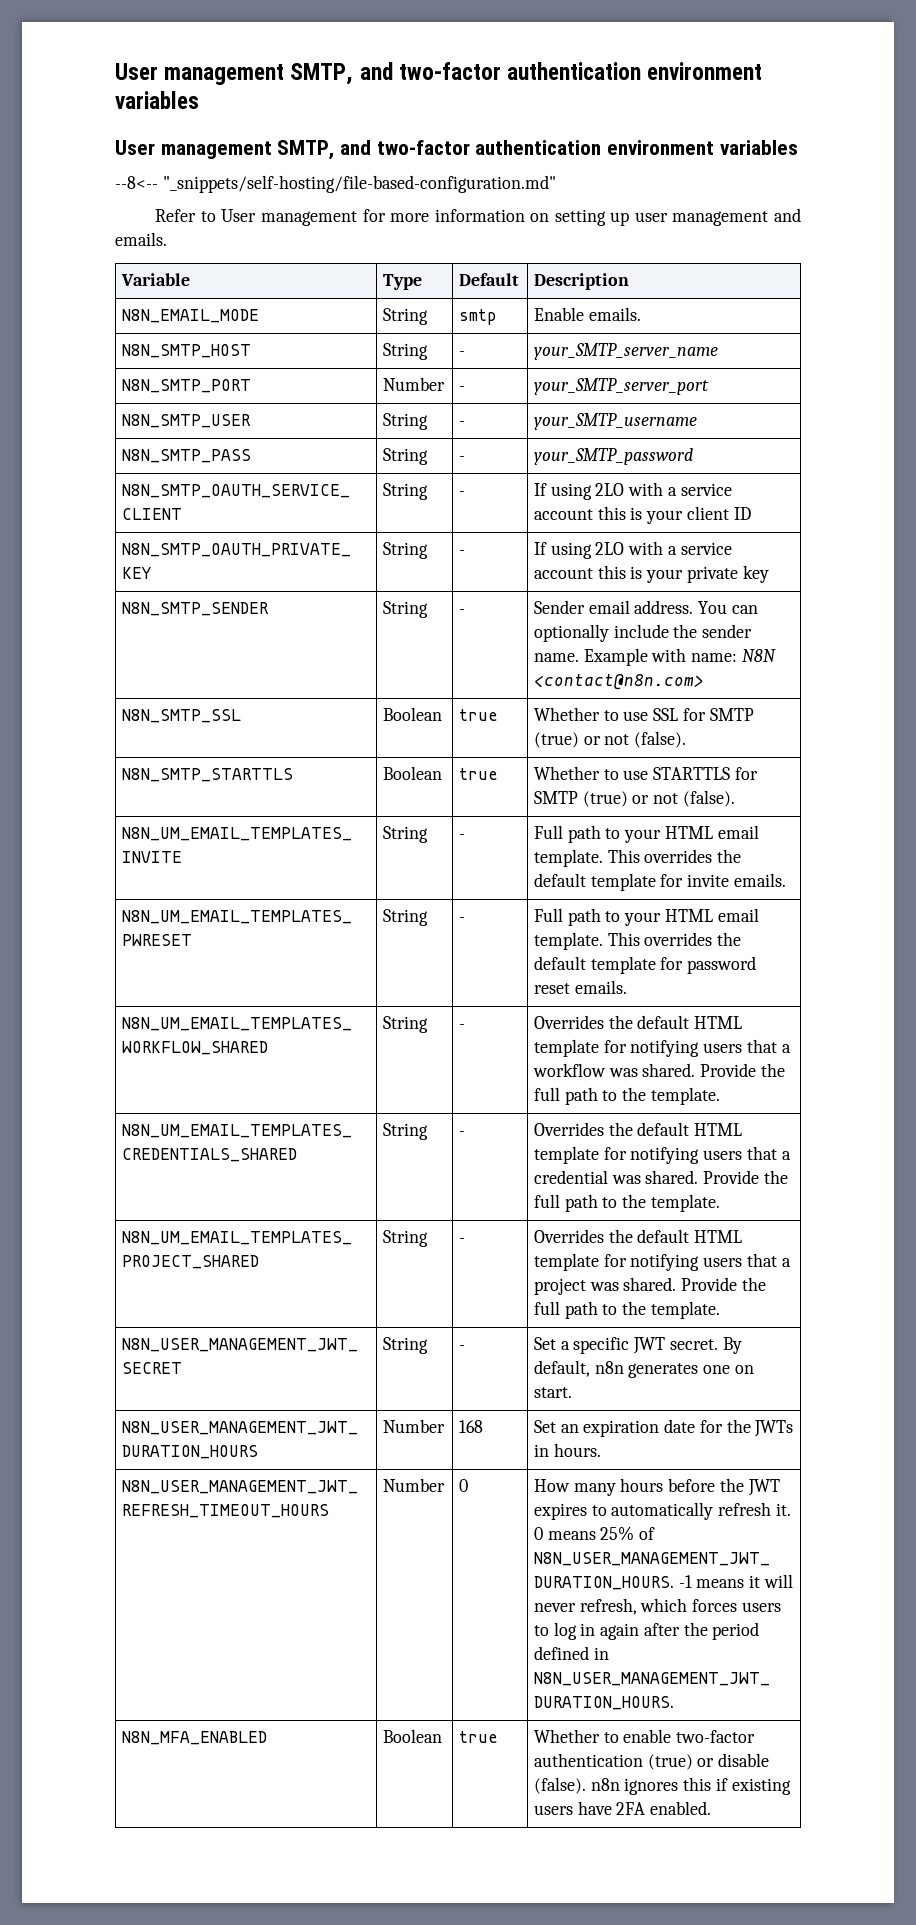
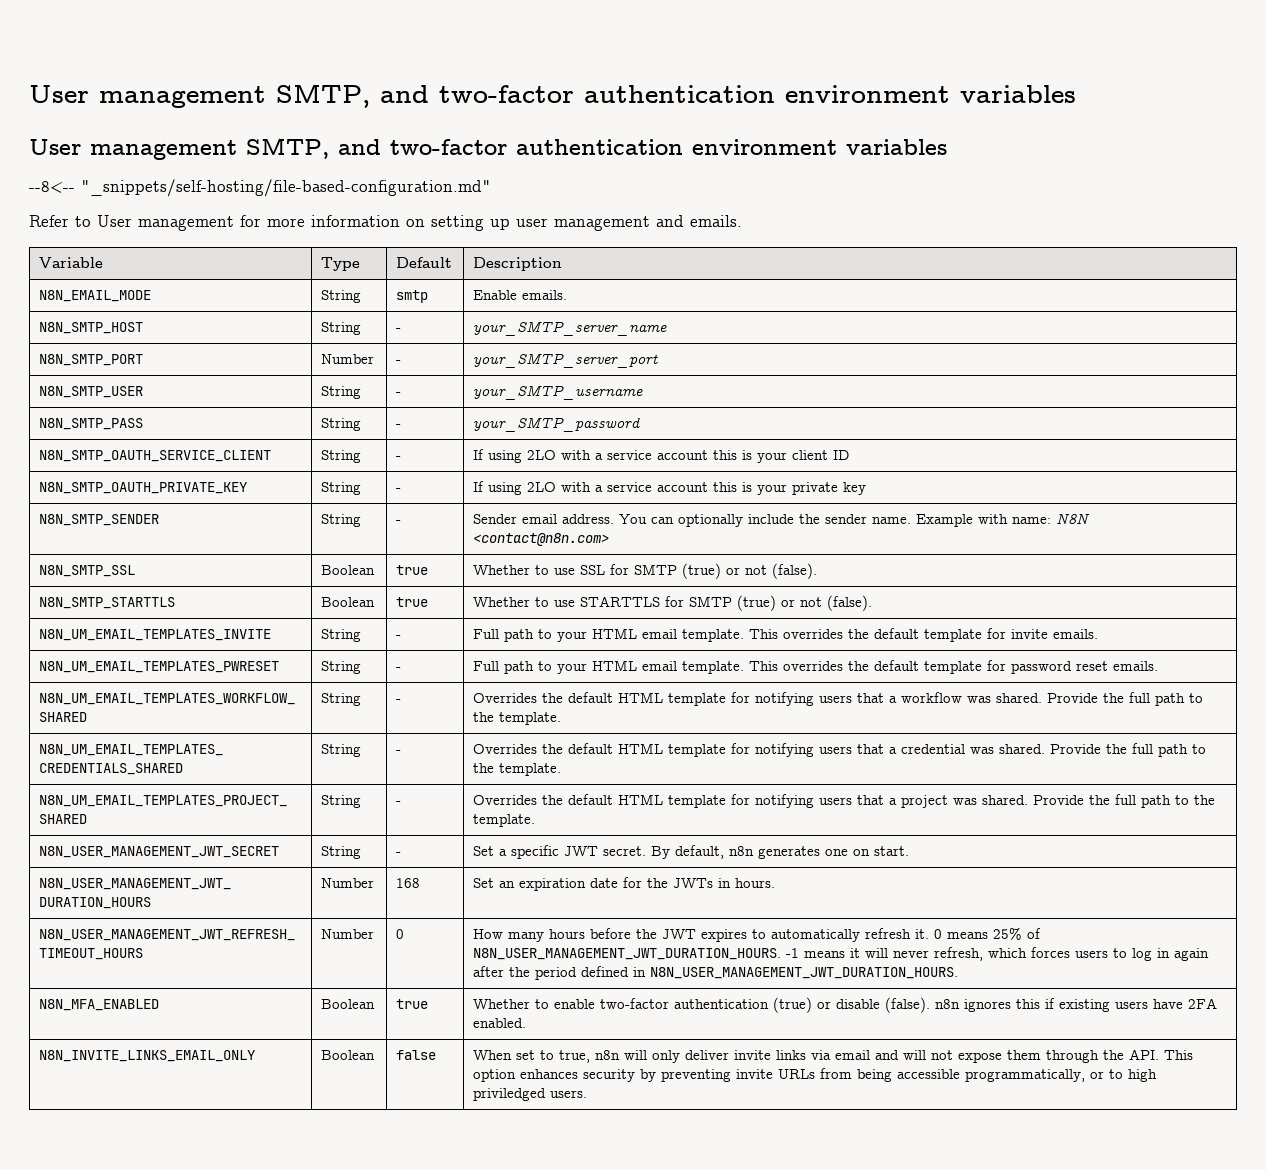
(712, 1808) none -> [39,1050,256,1062] [321,1050,376,1060] [396,1050,437,1060] [473,1049,1194,1063] [473,1068,1158,1082] [473,1088,588,1101] // N8N_INVITE_LINKS_EMAIL_ONLY | Boolean | false | When set to true, n8n will only deliver invite links via email and will not expose them through the API. This option enhances security by preventing invite URLs from being accessible programmatically, or to high priviledged users.

